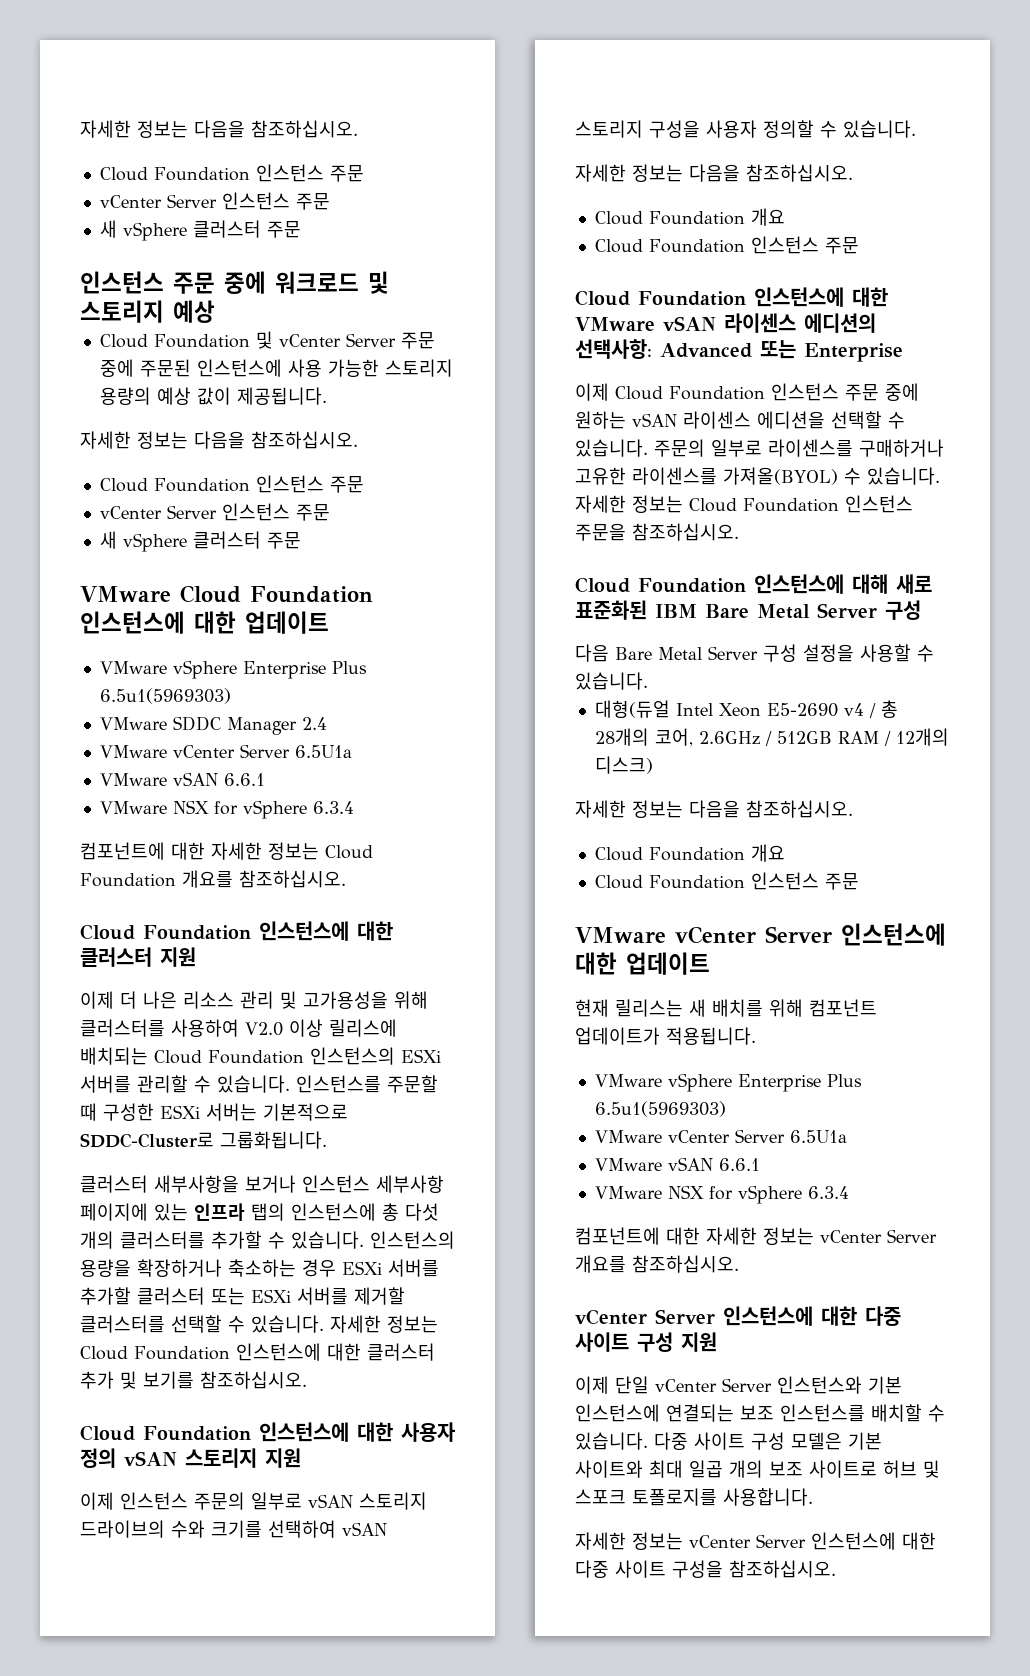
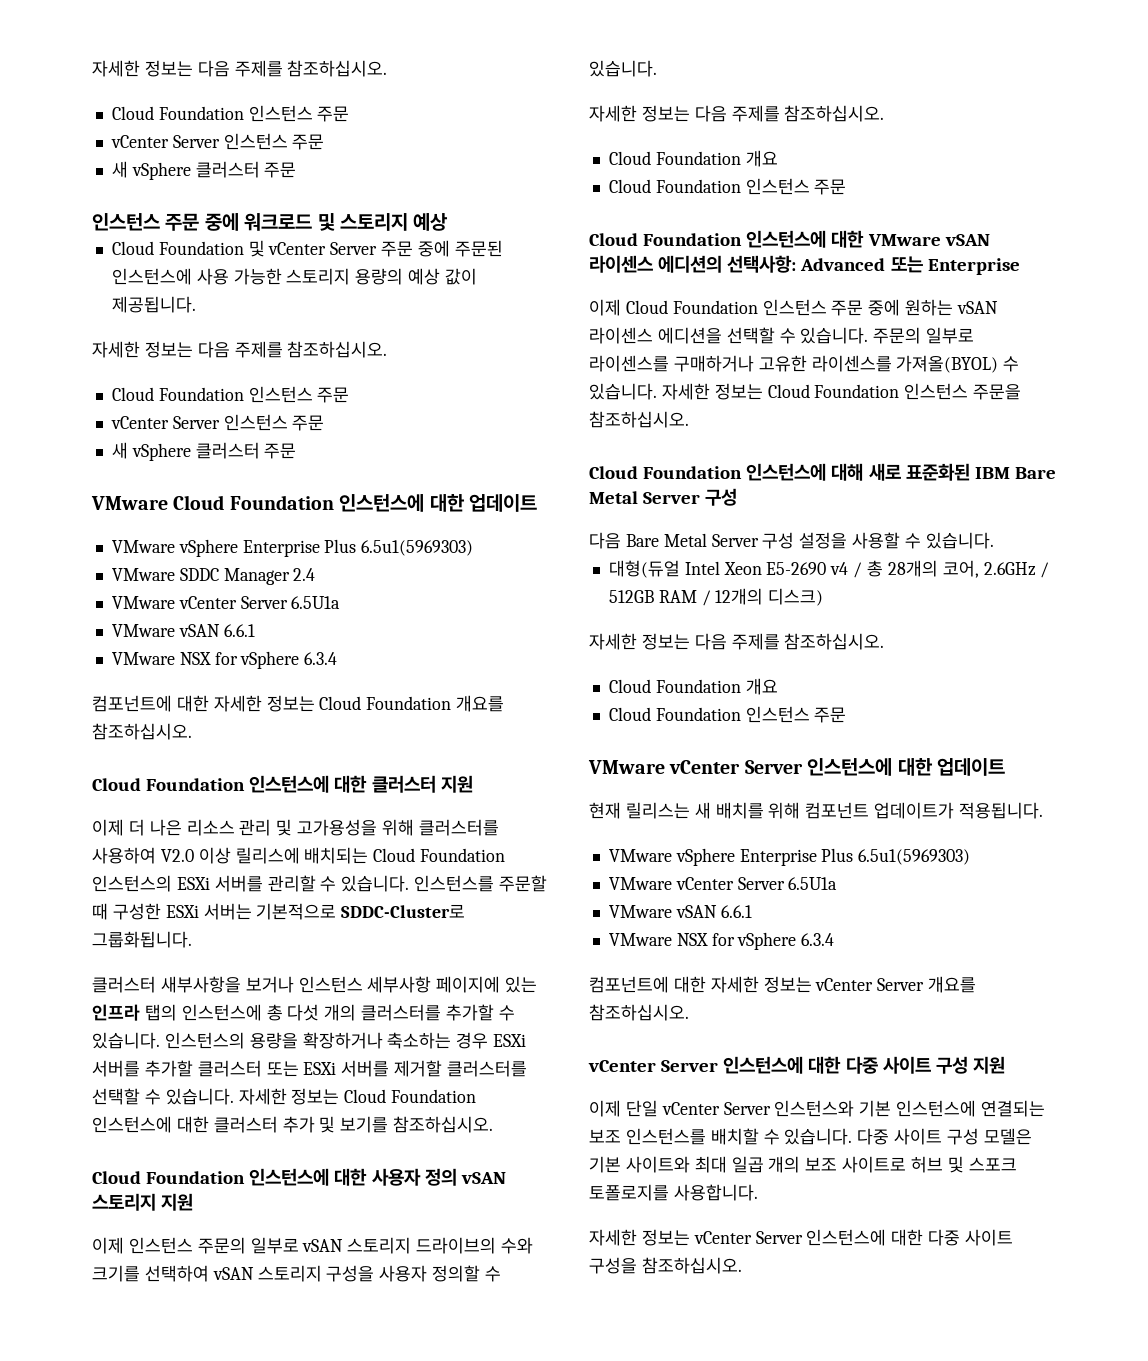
[80,120,245,138] 자세한 정보는 다음을 -> [92,60,283,77] 자세한 정보는 다음 주제를
[194,431,245,449] 다음을 -> [197,341,283,358] 다음 주제를
[689,164,740,182] 다음을 -> [694,105,780,122] 다음 주제를
[689,800,740,818] 다음을 -> [694,633,780,650] 다음 주제를

